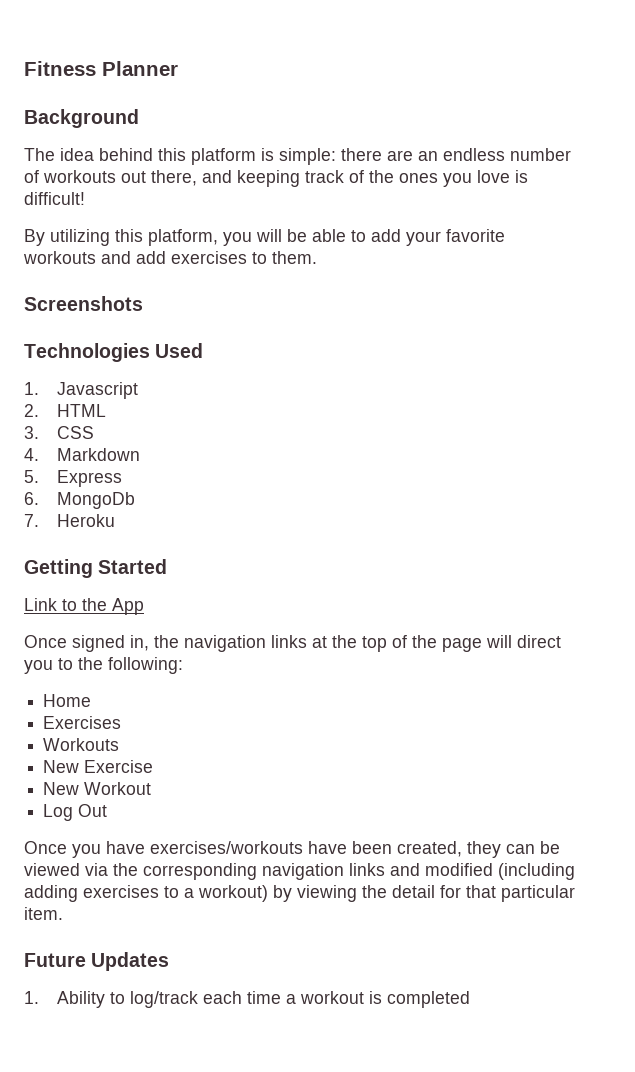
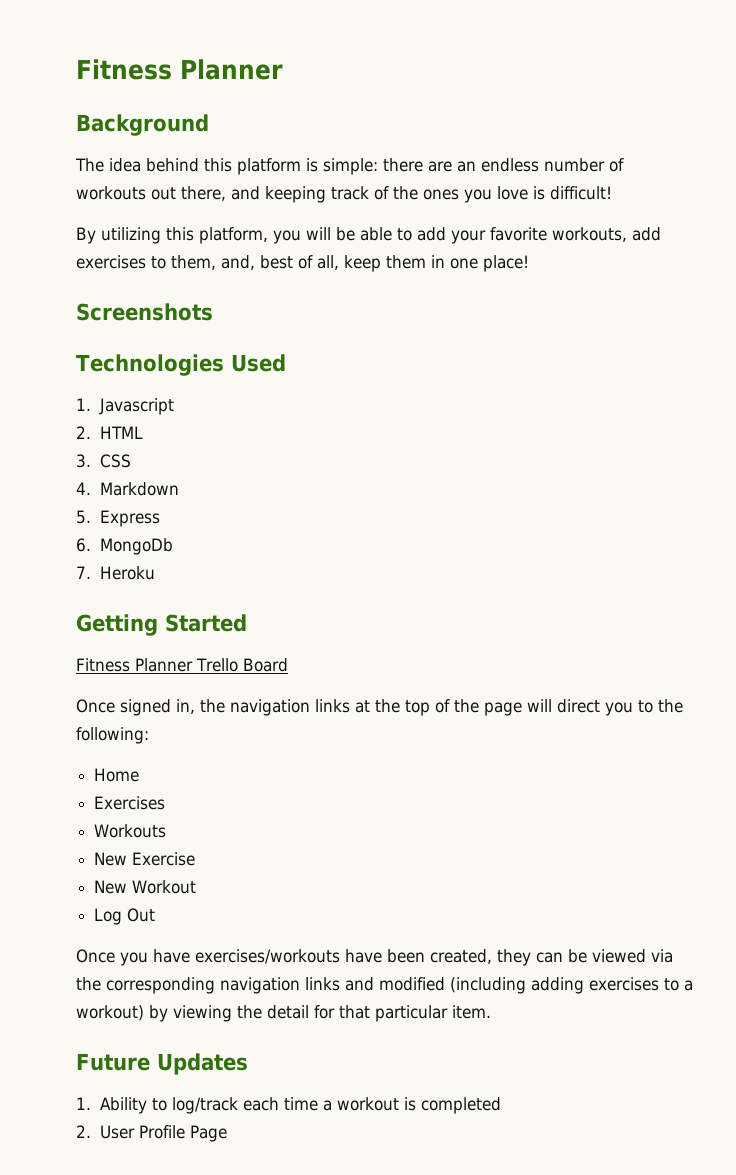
[23,251,131,264] workouts and -> [552,227,627,242] workouts,
[272,251,317,264] them. -> [171,255,529,272] them, and, best of all, keep them in one place!
[24,598,144,615] Link to the App -> [76,658,288,672] Fitness Planner Trello Board
(471, 999) none -> [76,1125,228,1142] // 2. User Profile Page

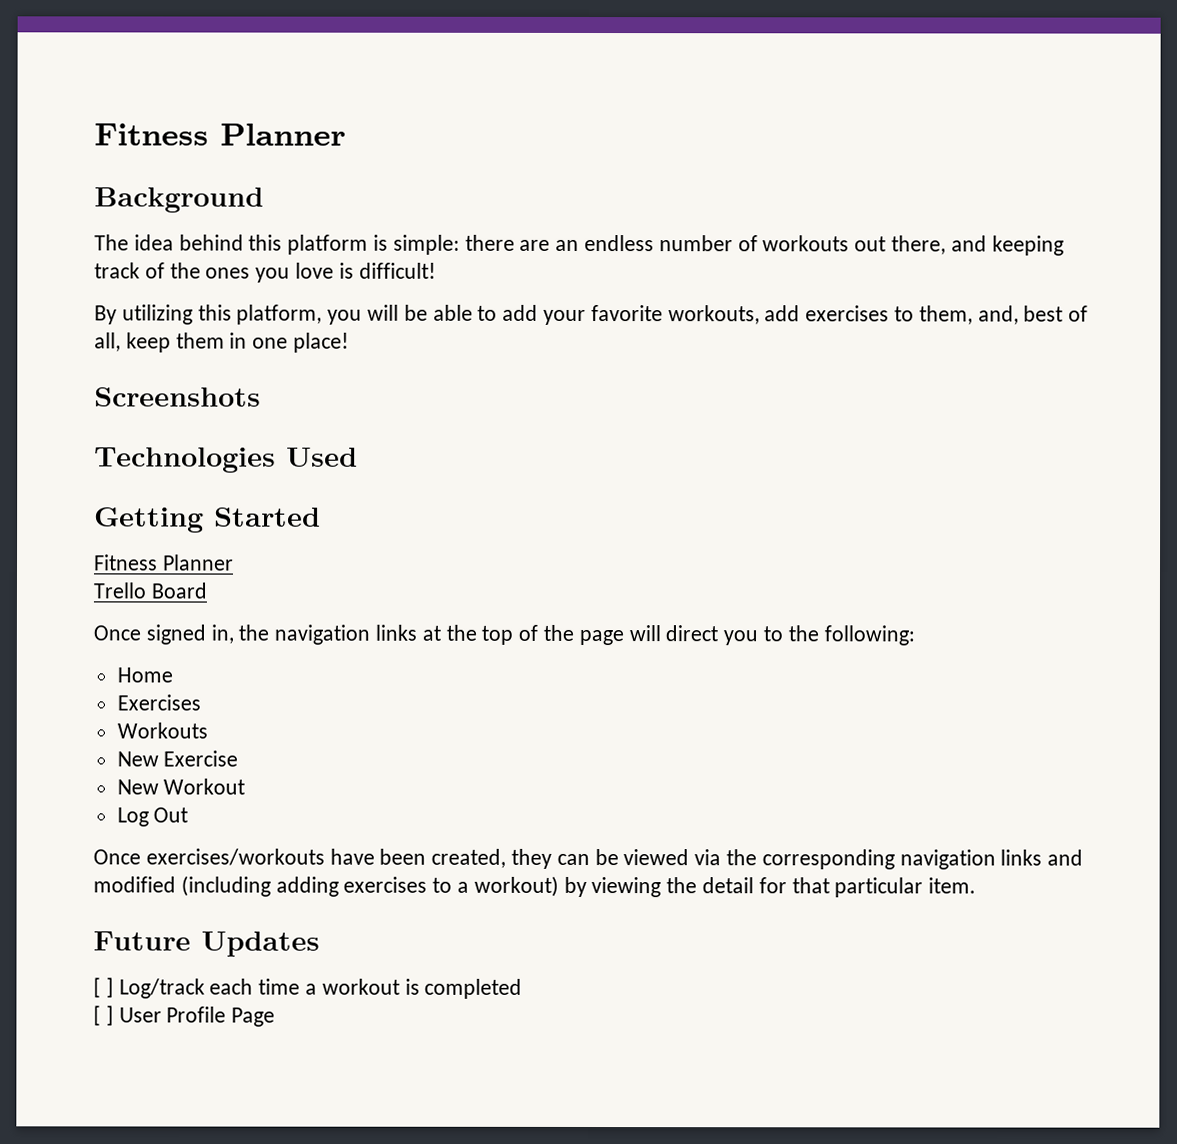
[76,398,175,415] [76,426,144,439] [76,454,132,468] [76,482,180,496] [76,510,161,527] [76,538,174,555] [76,566,156,580] // 1. Javascript // 2. HTML // 3. CSS // 4. Markdown // 5. Express // 6. MongoDb // 7. Heroku -> (358, 457) none
(193, 665) none -> (234, 562) //
[120,949,190,966] you have -> (141, 857) none
[76,1097,239,1114] 1. Ability to log/track -> [93,977,205,999] [ ] Log/track
[76,1125,91,1138] 2. -> [93,1005,114,1026] [ ]

